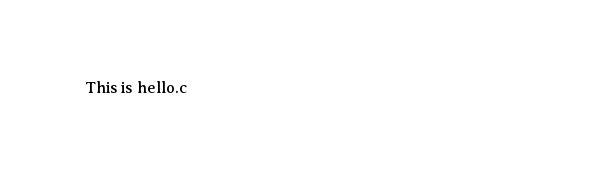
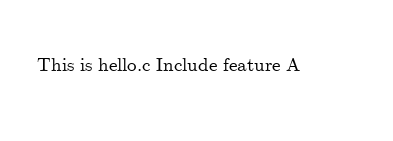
(187, 87) none -> [156,58,300,71] Include feature A

